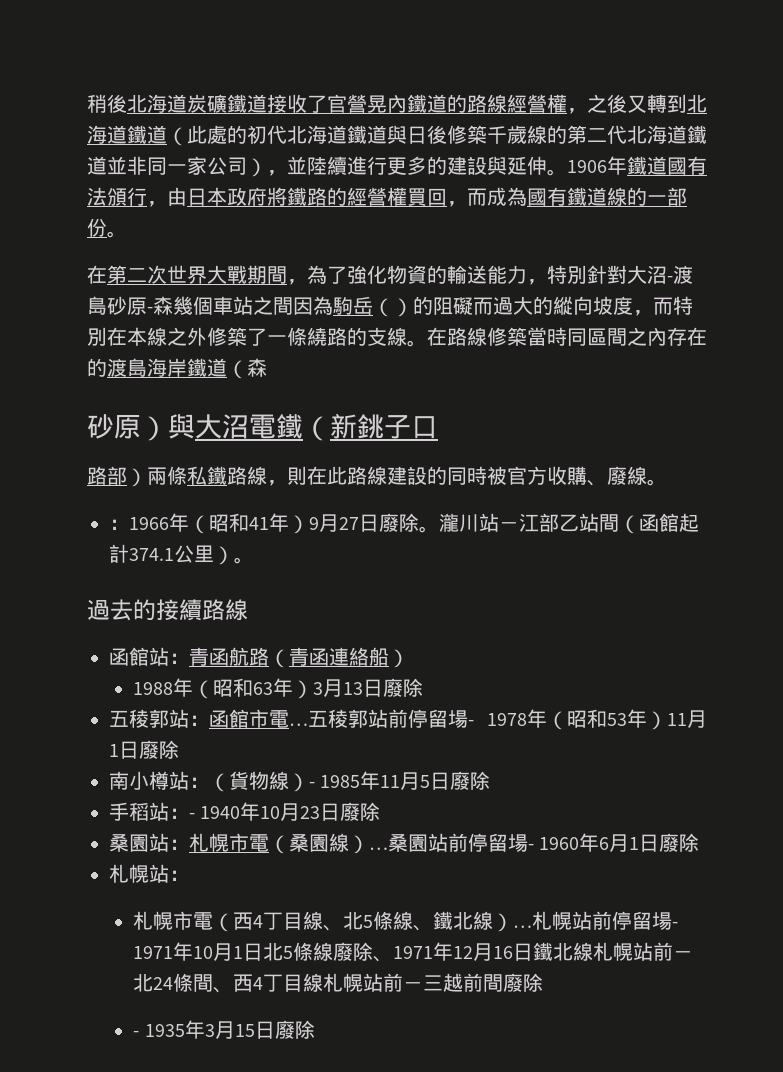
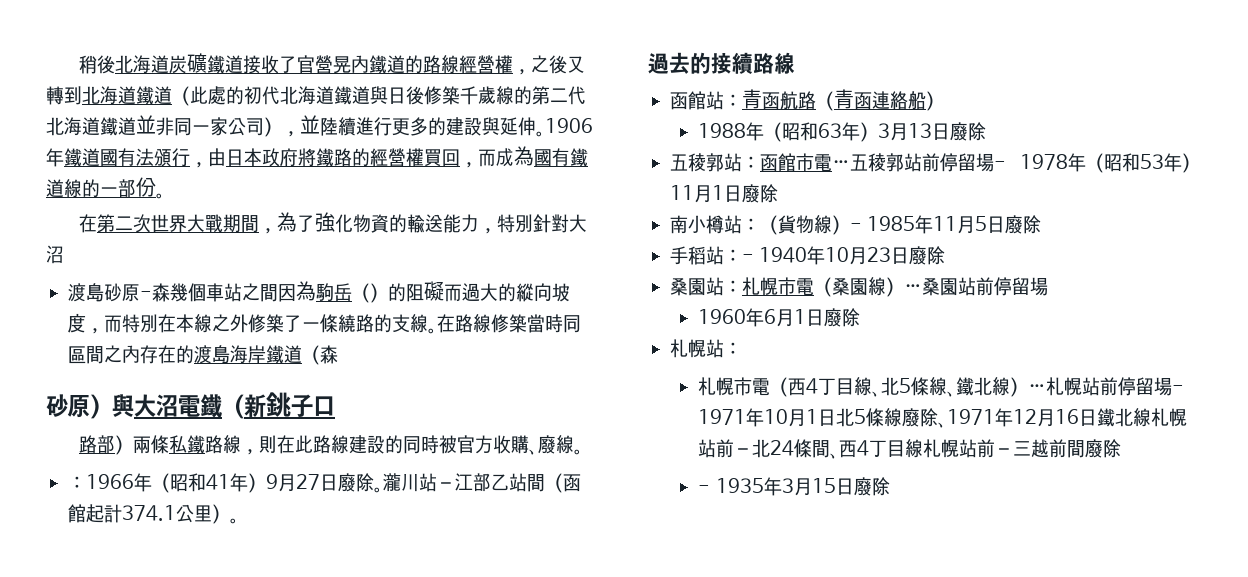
[667,276,673,282] - -> (64, 254) //
[528,844,534,850] - -> (1048, 286) //

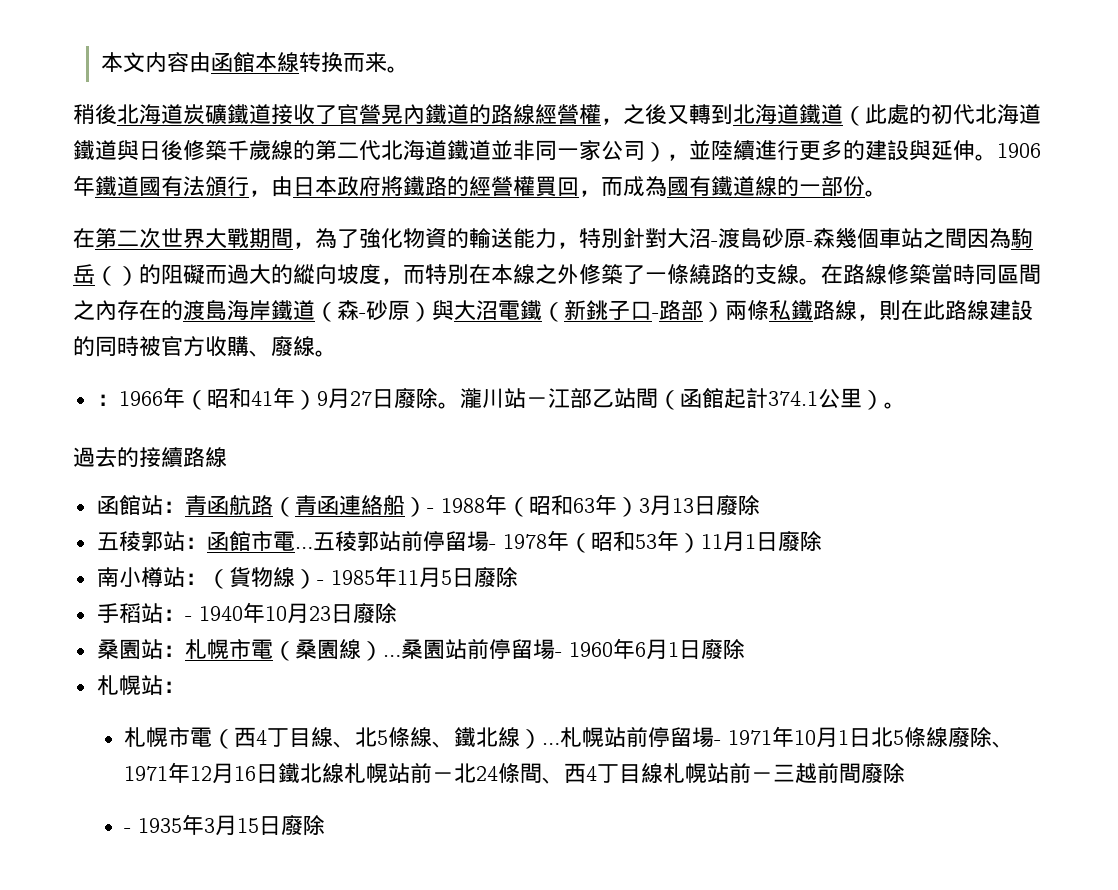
(78, 64) none -> [100,52,409,73] 本文内容由函館本線转换而来。 //
(64, 254) // -> [711,241,718,246] -
(338, 354) // -> [359,313,366,318] -
(335, 406) // -> [652,313,659,318] -
(944, 101) // -> [426,508,434,513] -
(1048, 286) // -> [554,652,562,657] -

